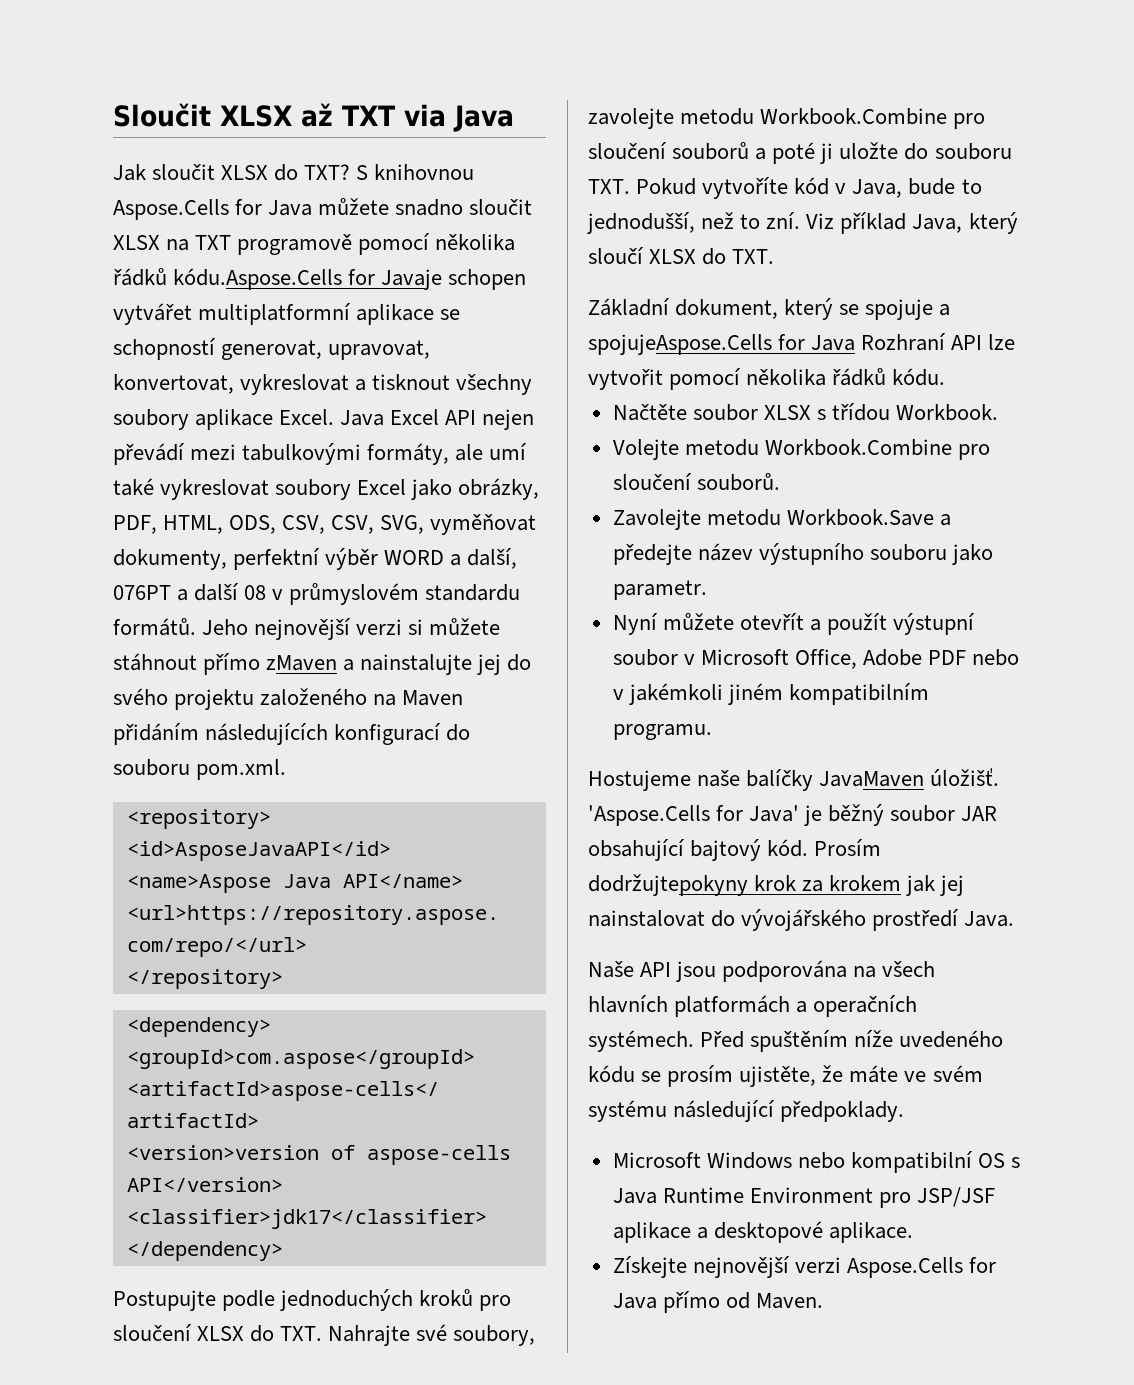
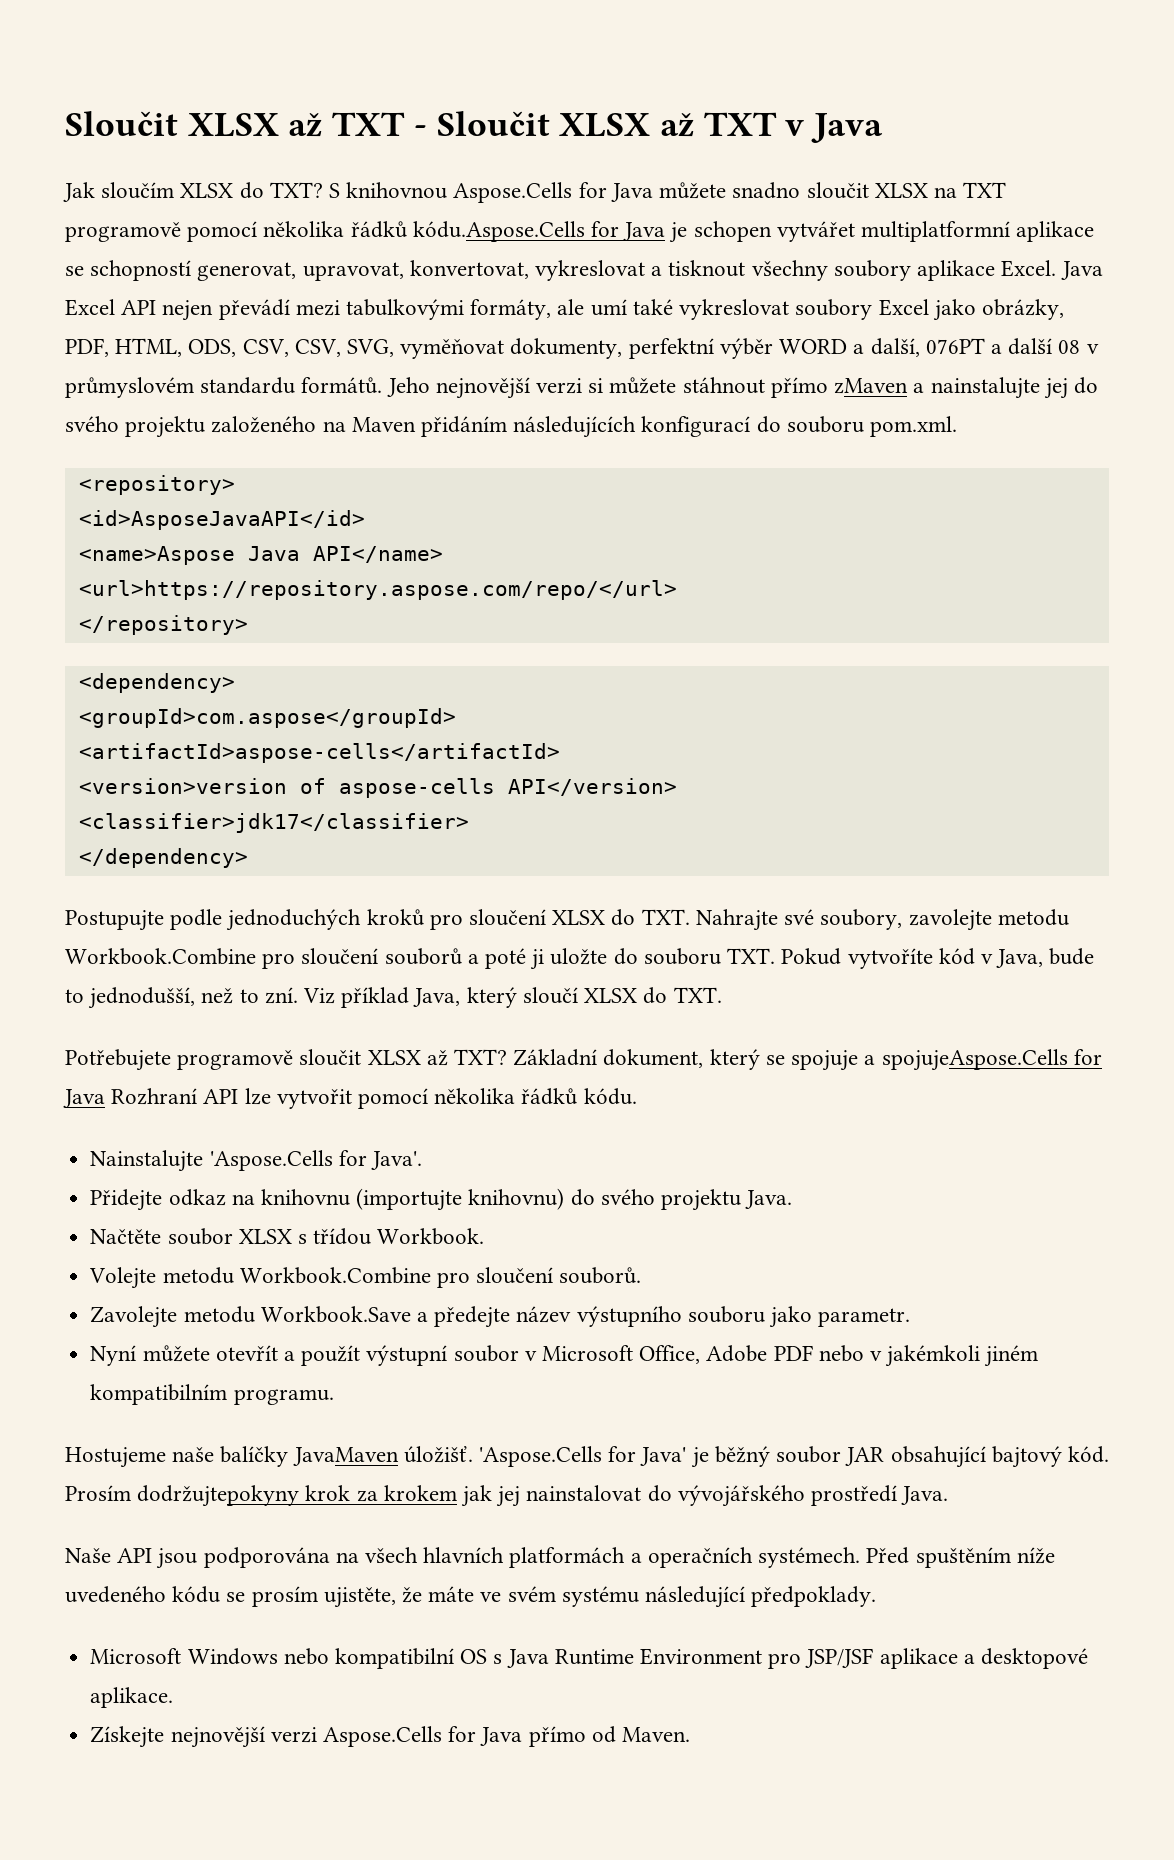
[113,103,446,127] Sloučit XLSX až TXT via -> [65,111,805,137] Sloučit XLSX až TXT - Sloučit XLSX až TXT v
[152,164,216,180] sloučit -> [101,182,175,199] sloučím
[381,269,443,290] Javaje -> [623,222,688,243] Java je
(775, 256) none -> [65,1049,508,1071] Potřebujete programově sloučit XLSX až TXT?
(946, 377) none -> [90,1150,422,1172] [90,1188,793,1211] // Nainstalujte 'Aspose.Cells for Java'. // Přidejte odkaz na knihovnu (importujte knihovnu) do svého projektu Java.

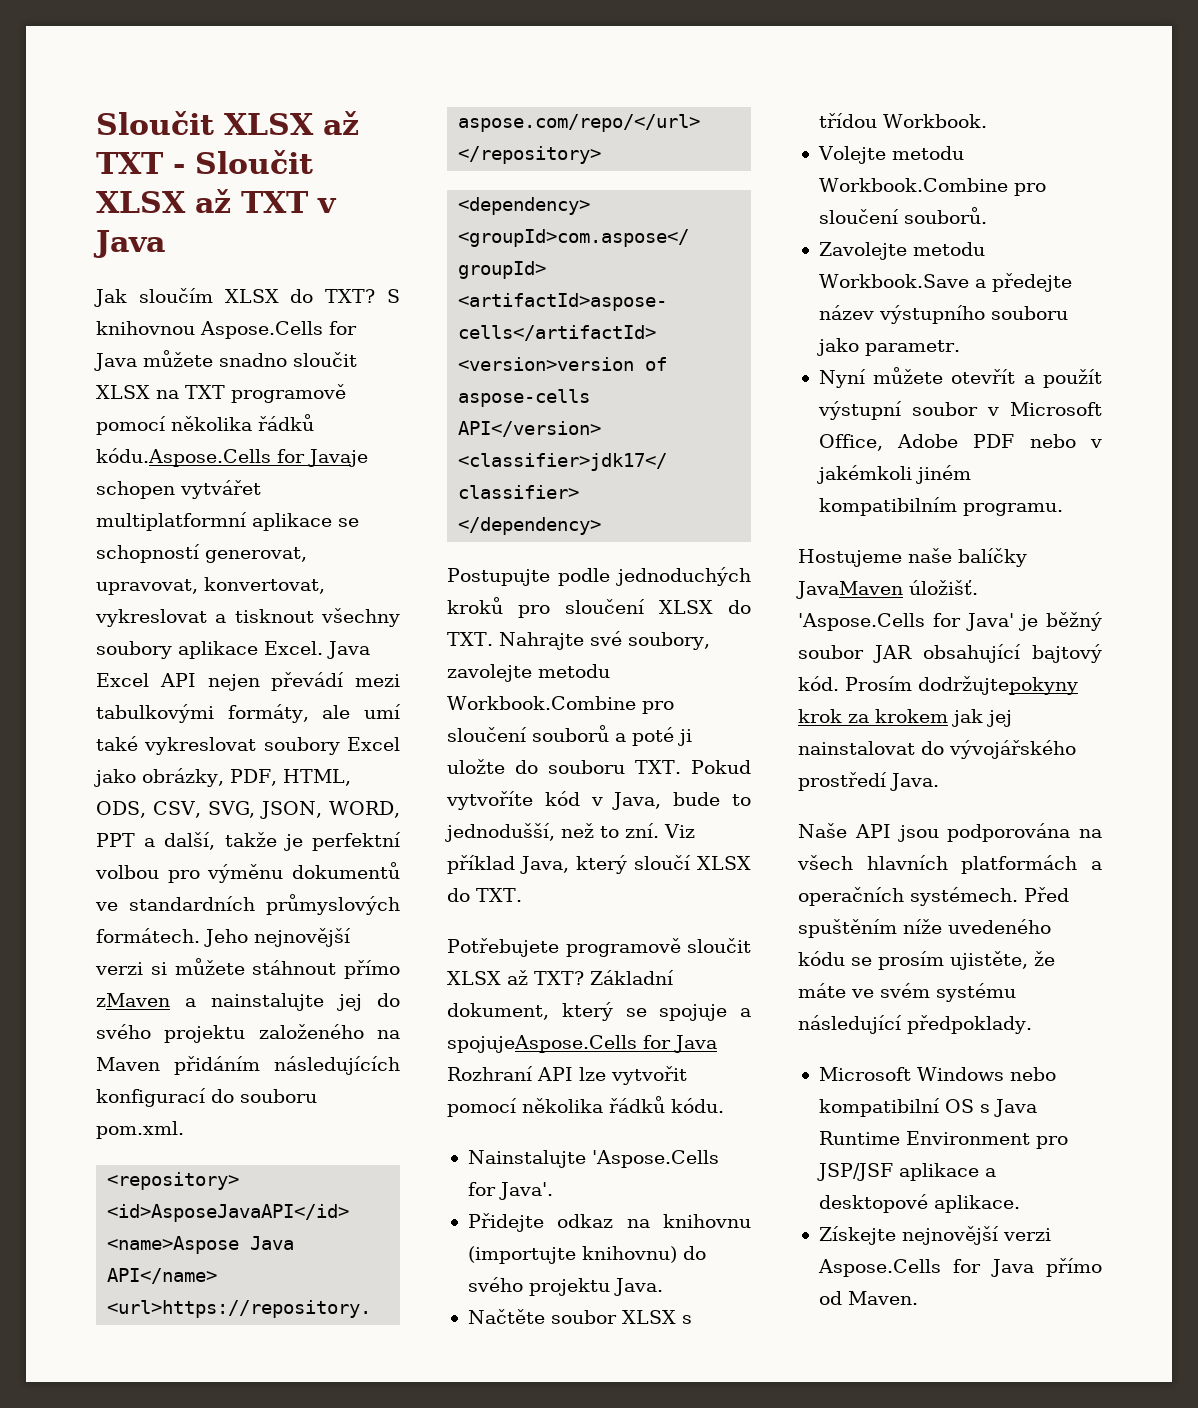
[623,222,688,243] Java je -> [308,449,368,467] Javaje
[294,338,1099,359] [65,377,383,398] CSV, SVG, vyměňovat dokumenty, perfektní výběr WORD a další, 076PT a další 08 v průmyslovém standardu formátů. -> [207,801,401,819] [96,832,401,851] [95,862,400,883] [95,894,400,915] [96,928,200,943] SVG, JSON, WORD, PPT a další, takže je perfektní volbou pro výměnu dokumentů ve standardních průmyslových formátech.

